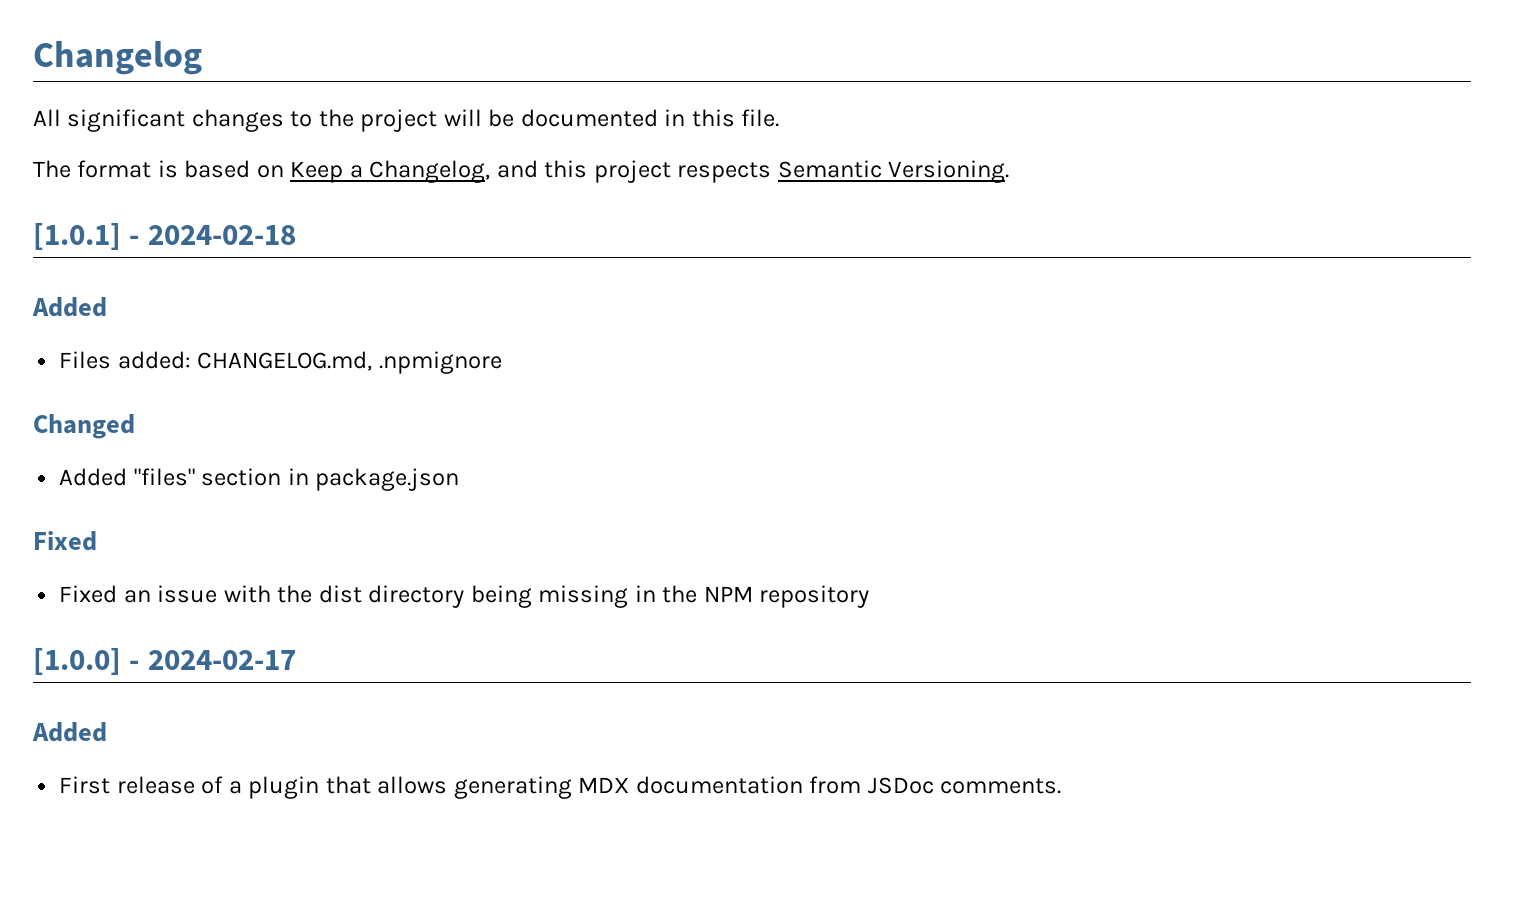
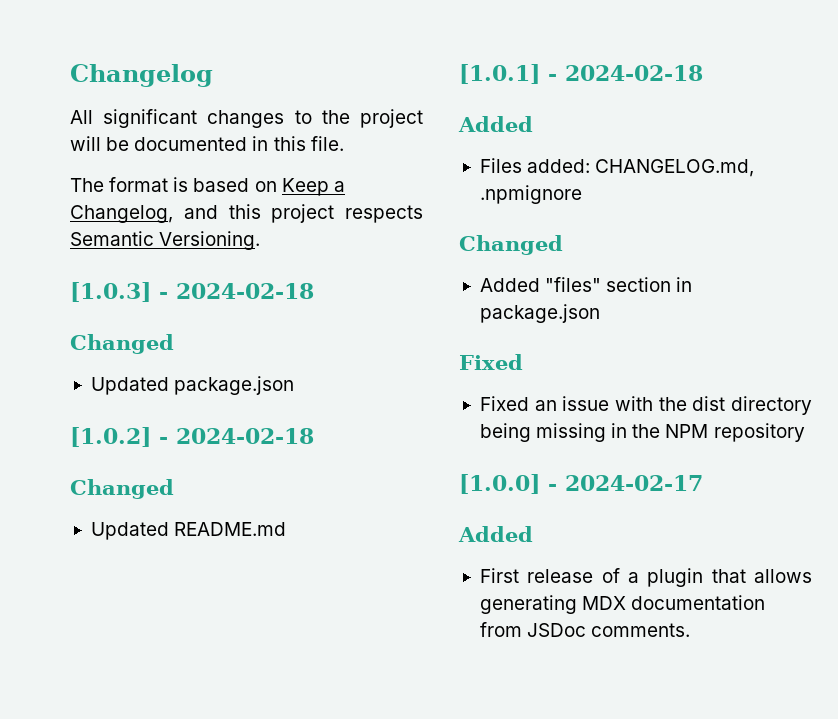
(1010, 171) none -> [70,282,314,302] [70,334,174,354] [90,376,295,395] [70,427,314,447] [70,479,174,499] [90,522,287,540] // [1.0.3] - 2024-02-18 // Changed // Updated package.json // [1.0.2] - 2024-02-18 // Changed // Updated README.md

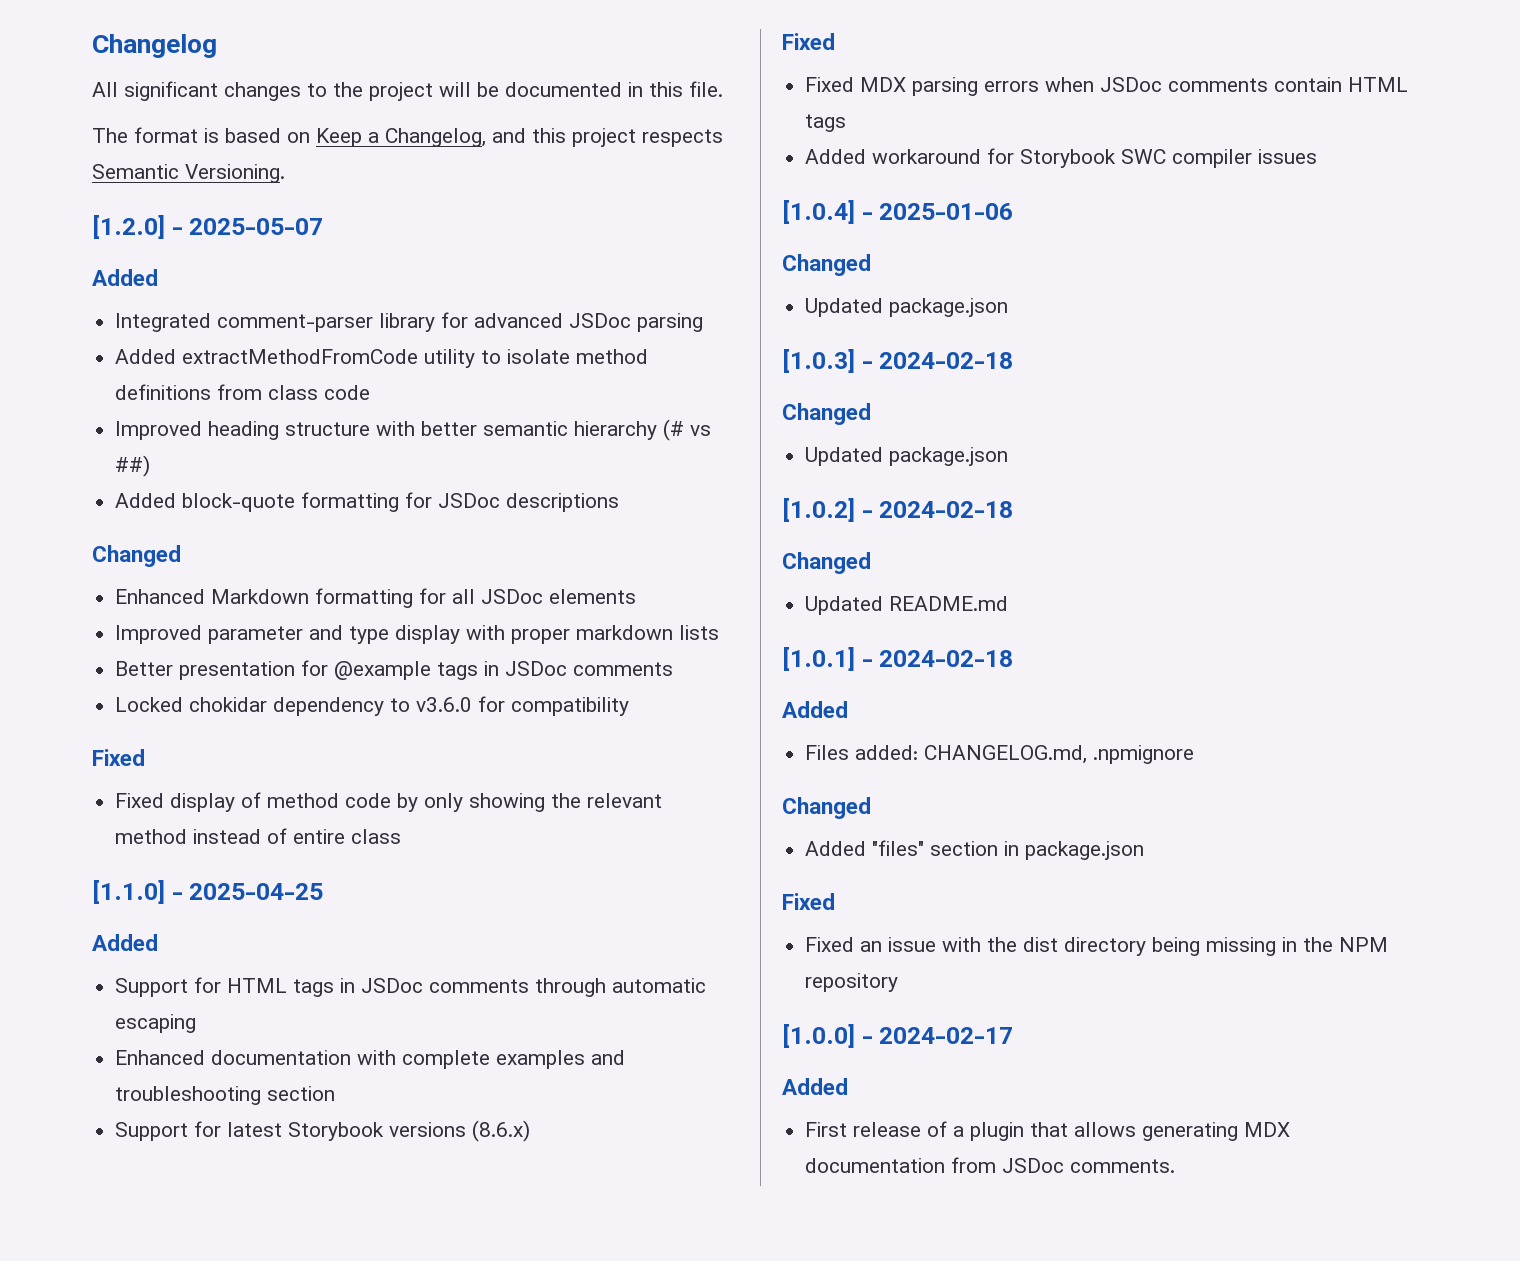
(261, 240) none -> [92,215,324,239] [92,269,158,286] [115,312,704,332] [115,349,649,368] [115,384,371,400] [115,419,712,441] [115,455,151,477] [115,492,620,512] [92,545,181,567] [115,588,637,608] [115,625,720,644] [115,660,674,680] [115,696,630,716] [92,749,145,766] [115,792,663,812] [115,828,402,844] [92,880,324,904] [92,934,158,951] [115,977,707,997] [115,1014,197,1033] [115,1050,626,1069] [115,1086,336,1105] [115,1120,531,1142] [782,33,835,50] [805,77,1409,96] [805,114,847,132] [805,148,1318,168] [782,200,1014,224] [782,254,871,276] [805,298,1009,317] // [1.2.0] - 2025-05-07 // Added // Integrated comment-parser library for advanced JSDoc parsing // Added extractMethodFromCode utility to isolate method definitions from class code // Improved heading structure with better semantic hierarchy (# vs ##) // Added block-quote formatting for JSDoc descriptions // Changed // Enhanced Markdown formatting for all JSDoc elements // Improved parameter and type display with proper markdown lists // Better presentation for @example tags in JSDoc comments // Locked chokidar dependency to v3.6.0 for compatibility // Fixed // Fixed display of method code by only showing the relevant method instead of entire class // [1.1.0] - 2025-04-25 // Added // Support for HTML tags in JSDoc comments through automatic escaping // Enhanced documentation with complete examples and troubleshooting section // Support for latest Storybook versions (8.6.x) // Fixed // Fixed MDX parsing errors when JSDoc comments contain HTML tags // Added workaround for Storybook SWC compiler issues // [1.0.4] - 2025-01-06 // Changed // Updated package.json

